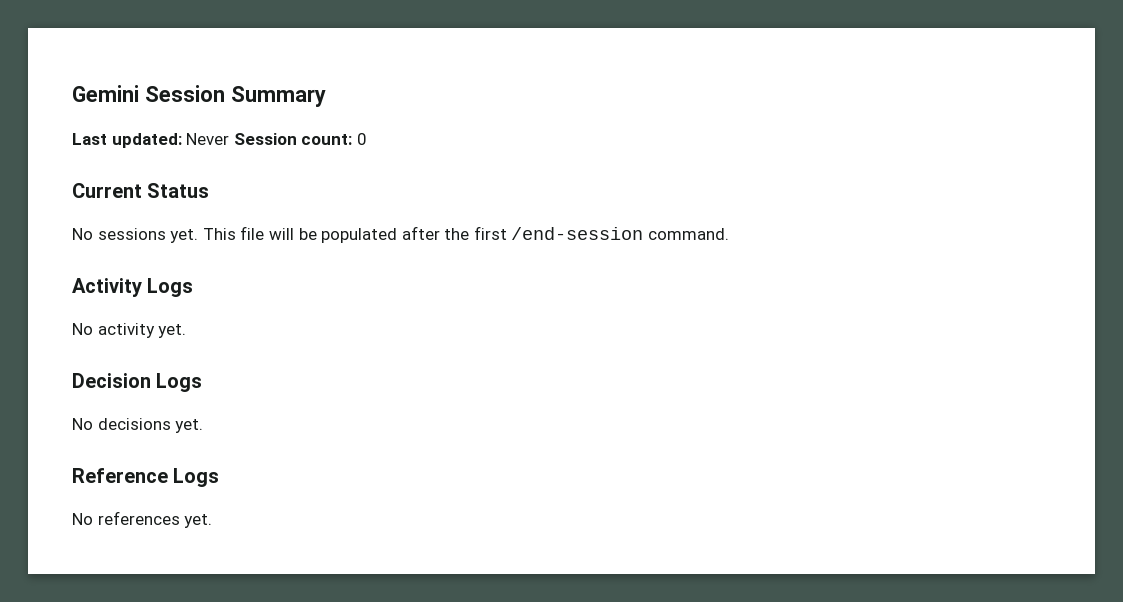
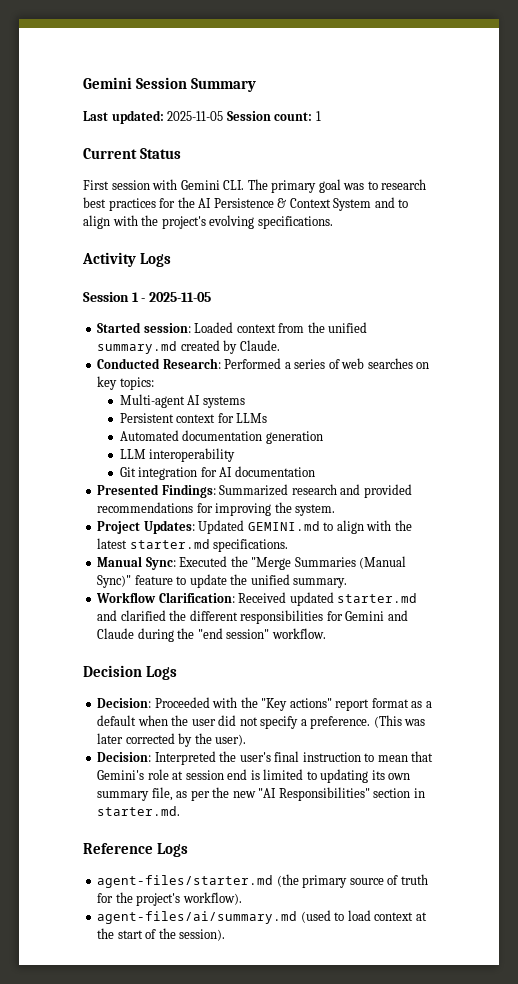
[186,133,230,145] Never -> [167,111,224,121] 2025-11-05
[356,133,367,145] 0 -> [315,111,321,121] 1
[72,226,730,243] [72,278,194,297] [72,323,187,338] [72,373,203,392] [72,418,204,433] [72,468,220,487] [72,511,213,528] No sessions yet. This file will be populated after the first /end-session command. // Activity Logs // No activity yet. // Decision Logs // No decisions yet. // Reference Logs // No references yet. -> [83,179,427,193] [83,197,409,211] [83,215,333,229] [82,252,171,267] [83,292,211,302] [97,322,368,333] [97,340,280,354] [97,358,430,369] [97,376,154,390] [119,394,245,408] [119,413,268,423] [119,430,323,444] [119,448,236,462] [119,466,315,480] [97,484,412,498] [97,502,336,516] [97,520,412,534] [97,538,289,552] [97,556,407,570] [97,574,348,588] [96,592,418,606] [97,610,408,624] [97,628,326,642] [83,665,177,680] [97,697,432,711] [97,715,426,729] [97,733,247,747] [97,751,434,765] [97,769,411,783] [97,787,425,801] [97,806,181,816] [83,843,188,857] [97,874,428,888] [97,892,242,906] [97,910,427,924] [97,928,226,941] First session with Gemini CLI. The primary goal was to research best practices for the AI Persistence & Context System and to align with the project's evolving specifications. // Activity Logs // Session 1 - 2025-11-05 // Started session: Loaded context from the unified summary.md created by Claude. // Conducted Research: Performed a series of web searches on key topics: // Multi-agent AI systems // Persistent context for LLMs // Automated documentation generation // LLM interoperability // Git integration for AI documentation // Presented Findings: Summarized research and provided recommendations for improving the system. // Project Updates: Updated GEMINI.md to align with the latest starter.md specifications. // Manual Sync: Executed the "Merge Summaries (Manual Sync)" feature to update the unified summary. // Workflow Clarification: Received updated starter.md and clarified the different responsibilities for Gemini and Claude during the "end session" workflow. // Decision Logs // Decision: Proceeded with the "Key actions" report format as a default when the user did not specify a preference. (This was later corrected by the user). // Decision: Interpreted the user's final instruction to mean that Gemini's role at session end is limited to updating its own summary file, as per the new "AI Responsibilities" section in starter.md. // Reference Logs // agent-files/starter.md (the primary source of truth for the project's workflow). // agent-files/ai/summary.md (used to load context at the start of the session).

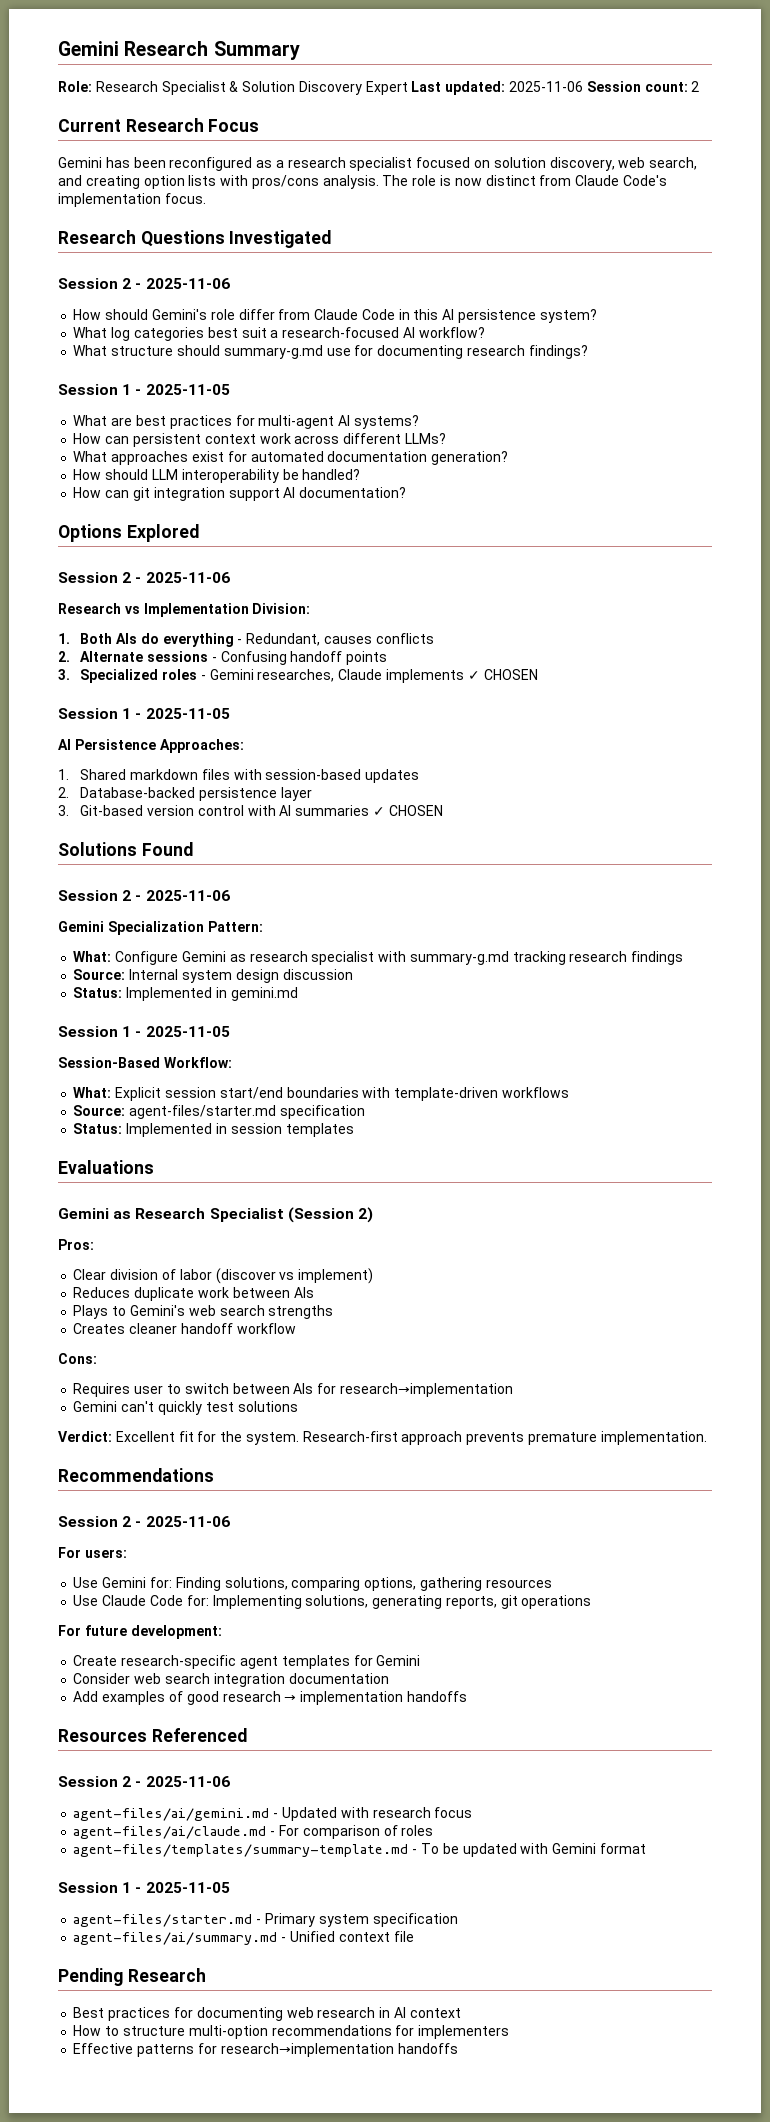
[83,77,188,89] Gemini Session -> [58,41,209,56] Gemini Research
(257, 85) none -> [58,81,408,95] Role: Research Specialist & Solution Discovery Expert
[167,111,224,121] 2025-11-05 -> [509,81,584,92] 2025-11-06
[315,111,321,121] 1 -> [691,81,700,92] 2
[139,148,181,159] [83,179,427,193] [83,197,409,211] [83,215,333,229] [82,252,171,267] [83,292,211,302] [97,322,368,333] [97,340,280,354] [97,358,430,369] [97,376,154,390] [119,394,245,408] [119,413,268,423] [119,430,323,444] [119,448,236,462] [119,466,315,480] [97,484,412,498] [97,502,336,516] [97,520,412,534] [97,538,289,552] [97,556,407,570] [97,574,348,588] [96,592,418,606] [97,610,408,624] [97,628,326,642] [83,665,177,680] [97,697,432,711] [97,715,426,729] [97,733,247,747] [97,751,434,765] [97,769,411,783] [97,787,425,801] [97,806,181,816] [83,843,188,857] [97,874,428,888] [97,892,242,906] [97,910,427,924] [97,928,226,941] Status // First session with Gemini CLI. The primary goal was to research best practices for the AI Persistence & Context System and to align with the project's evolving specifications. // Activity Logs // Session 1 - 2025-11-05 // Started session: Loaded context from the unified summary.md created by Claude. // Conducted Research: Performed a series of web searches on key topics: // Multi-agent AI systems // Persistent context for LLMs // Automated documentation generation // LLM interoperability // Git integration for AI documentation // Presented Findings: Summarized research and provided recommendations for improving the system. // Project Updates: Updated GEMINI.md to align with the latest starter.md specifications. // Manual Sync: Executed the "Merge Summaries (Manual Sync)" feature to update the unified summary. // Workflow Clarification: Received updated starter.md and clarified the different responsibilities for Gemini and Claude during the "end session" workflow. // Decision Logs // Decision: Proceeded with the "Key actions" report format as a default when the user did not specify a preference. (This was later corrected by the user). // Decision: Interpreted the user's final instruction to mean that Gemini's role at session end is limited to updating its own summary file, as per the new "AI Responsibilities" section in starter.md. // Reference Logs // agent-files/starter.md (the primary source of truth for the project's workflow). // agent-files/ai/summary.md (used to load context at the start of the session). -> [125,118,260,132] [58,157,698,171] [58,175,667,189] [58,193,206,207] [58,230,332,248] [58,278,230,289] [73,309,597,323] [73,327,485,341] [73,345,588,359] [58,384,230,395] [73,415,419,429] [73,433,446,447] [73,451,509,465] [73,469,361,483] [73,487,407,501] [58,524,199,542] [58,572,230,583] [58,603,311,617] [58,633,434,647] [58,651,388,665] [58,669,538,683] [58,708,230,719] [58,739,244,753] [58,769,420,783] [58,787,312,801] [58,805,443,816] [58,842,193,856] [58,890,230,901] [58,921,263,935] [73,951,684,965] [73,969,353,983] [73,987,298,1001] [58,1026,230,1037] [58,1057,232,1068] [73,1087,569,1101] [73,1105,365,1119] [73,1123,354,1137] [58,1160,154,1174] [58,1207,373,1223] [58,1239,94,1250] [73,1268,374,1284] [73,1287,314,1301] [73,1305,334,1319] [73,1323,296,1334] [58,1353,97,1364] [73,1383,513,1397] [73,1401,298,1415] [58,1431,707,1445] [58,1468,214,1482] [58,1516,230,1527] [58,1547,127,1558] [73,1577,552,1591] [73,1595,592,1609] [58,1625,222,1639] [73,1655,421,1669] [73,1673,389,1687] [73,1691,467,1705] [58,1728,247,1742] [58,1776,230,1787] [73,1807,473,1821] [73,1825,434,1839] [73,1843,646,1857] [58,1882,230,1893] [73,1913,458,1927] [73,1931,414,1945] [58,1968,206,1986] [73,2007,461,2021] [73,2025,510,2039] [73,2043,458,2057] Research Focus // Gemini has been reconfigured as a research specialist focused on solution discovery, web search, and creating option lists with pros/cons analysis. The role is now distinct from Claude Code's implementation focus. // Research Questions Investigated // Session 2 - 2025-11-06 // How should Gemini's role differ from Claude Code in this AI persistence system? // What log categories best suit a research-focused AI workflow? // What structure should summary-g.md use for documenting research findings? // Session 1 - 2025-11-05 // What are best practices for multi-agent AI systems? // How can persistent context work across different LLMs? // What approaches exist for automated documentation generation? // How should LLM interoperability be handled? // How can git integration support AI documentation? // Options Explored // Session 2 - 2025-11-06 // Research vs Implementation Division: // 1. Both AIs do everything - Redundant, causes conflicts // 2. Alternate sessions - Confusing handoff points // 3. Specialized roles - Gemini researches, Claude implements ✓ CHOSEN // Session 1 - 2025-11-05 // AI Persistence Approaches: // 1. Shared markdown files with session-based updates // 2. Database-backed persistence layer // 3. Git-based version control with AI summaries ✓ CHOSEN // Solutions Found // Session 2 - 2025-11-06 // Gemini Specialization Pattern: // What: Configure Gemini as research specialist with summary-g.md tracking research findings // Source: Internal system design discussion // Status: Implemented in gemini.md // Session 1 - 2025-11-05 // Session-Based Workflow: // What: Explicit session start/end boundaries with template-driven workflows // Source: agent-files/starter.md specification // Status: Implemented in session templates // Evaluations // Gemini as Research Specialist (Session 2) // Pros: // Clear division of labor (discover vs implement) // Reduces duplicate work between AIs // Plays to Gemini's web search strengths // Creates cleaner handoff workflow // Cons: // Requires user to switch between AIs for research→implementation // Gemini can't quickly test solutions // Verdict: Excellent fit for the system. Research-first approach prevents premature implementation. // Recommendations // Session 2 - 2025-11-06 // For users: // Use Gemini for: Finding solutions, comparing options, gathering resources // Use Claude Code for: Implementing solutions, generating reports, git operations // For future development: // Create research-specific agent templates for Gemini // Consider web search integration documentation // Add examples of good research → implementation handoffs // Resources Referenced // Session 2 - 2025-11-06 // agent-files/ai/gemini.md - Updated with research focus // agent-files/ai/claude.md - For comparison of roles // agent-files/templates/summary-template.md - To be updated with Gemini format // Session 1 - 2025-11-05 // agent-files/starter.md - Primary system specification // agent-files/ai/summary.md - Unified context file // Pending Research // Best practices for documenting web research in AI context // How to structure multi-option recommendations for implementers // Effective patterns for research→implementation handoffs

